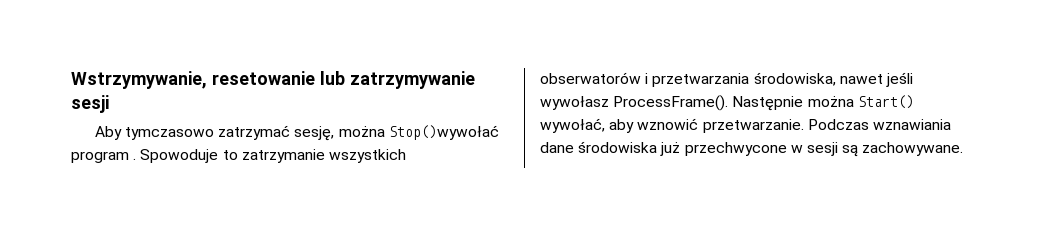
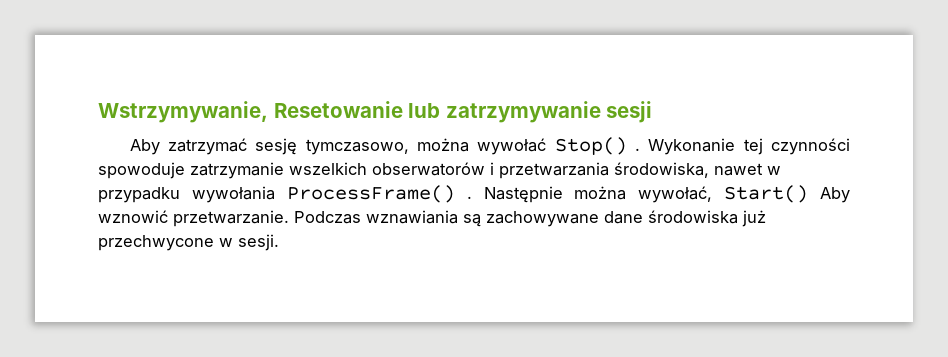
[211,71,315,85] resetowanie -> [273,101,403,118] Resetowanie
[125,125,499,141] [71,149,406,163] tymczasowo zatrzymać sesję, można Stop()wywołać program . Spowoduje to zatrzymanie wszystkich -> [167,137,850,155] [98,162,367,179] zatrzymać sesję tymczasowo, można wywołać Stop() . Wykonanie tej czynności spowoduje zatrzymanie wszelkich
[885,72,913,87] [540,95,914,111] [540,118,635,133] jeśli wywołasz ProcessFrame(). Następnie można Start() wywołać, aby -> [767,166,781,175] [98,185,850,203] w przypadku wywołania ProcessFrame() . Następnie można wywołać, Start() Aby
(951, 124) none -> [463,211,599,227] są zachowywane
[806,142,964,157] sesji są zachowywane. -> [238,234,279,251] sesji.

